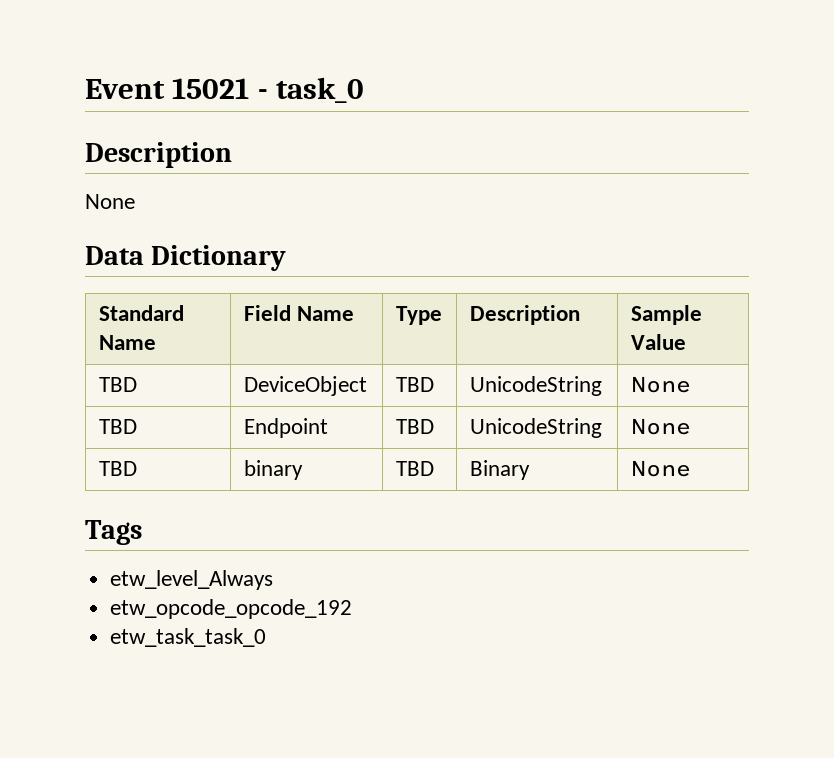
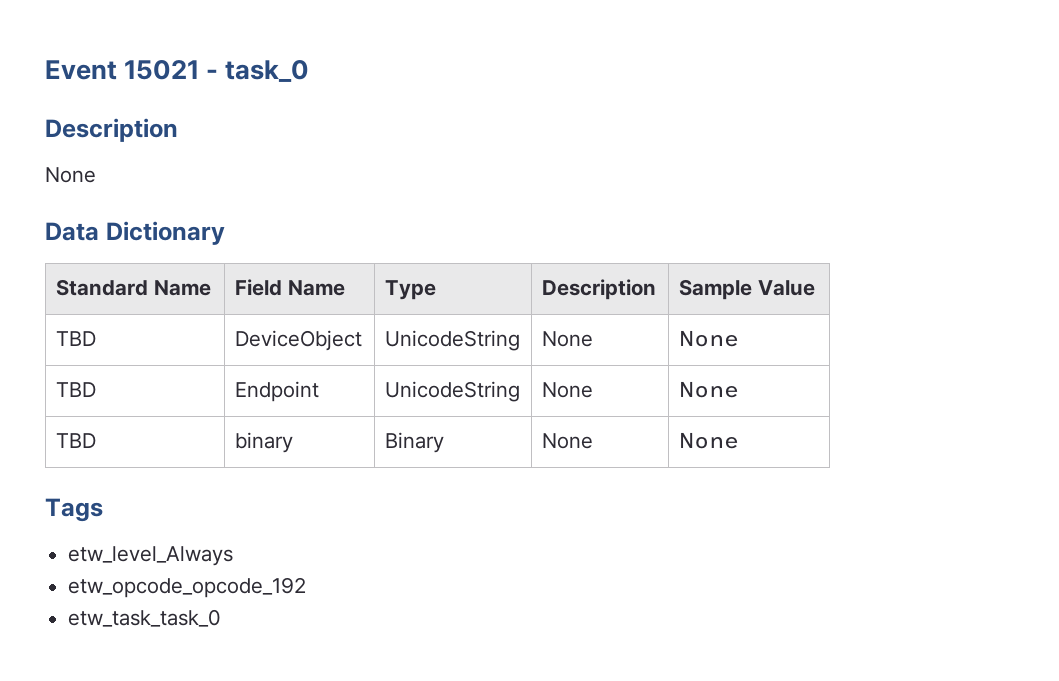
[395,377,434,392] [469,376,602,396] TBD | UnicodeString -> [384,330,520,351] [541,331,593,347] UnicodeString | None
[395,419,434,434] [469,418,602,438] TBD | UnicodeString -> [384,381,520,402] [541,382,593,398] UnicodeString | None
[395,461,434,476] [469,460,530,480] TBD | Binary -> [384,432,444,453] [541,433,593,449] Binary | None

